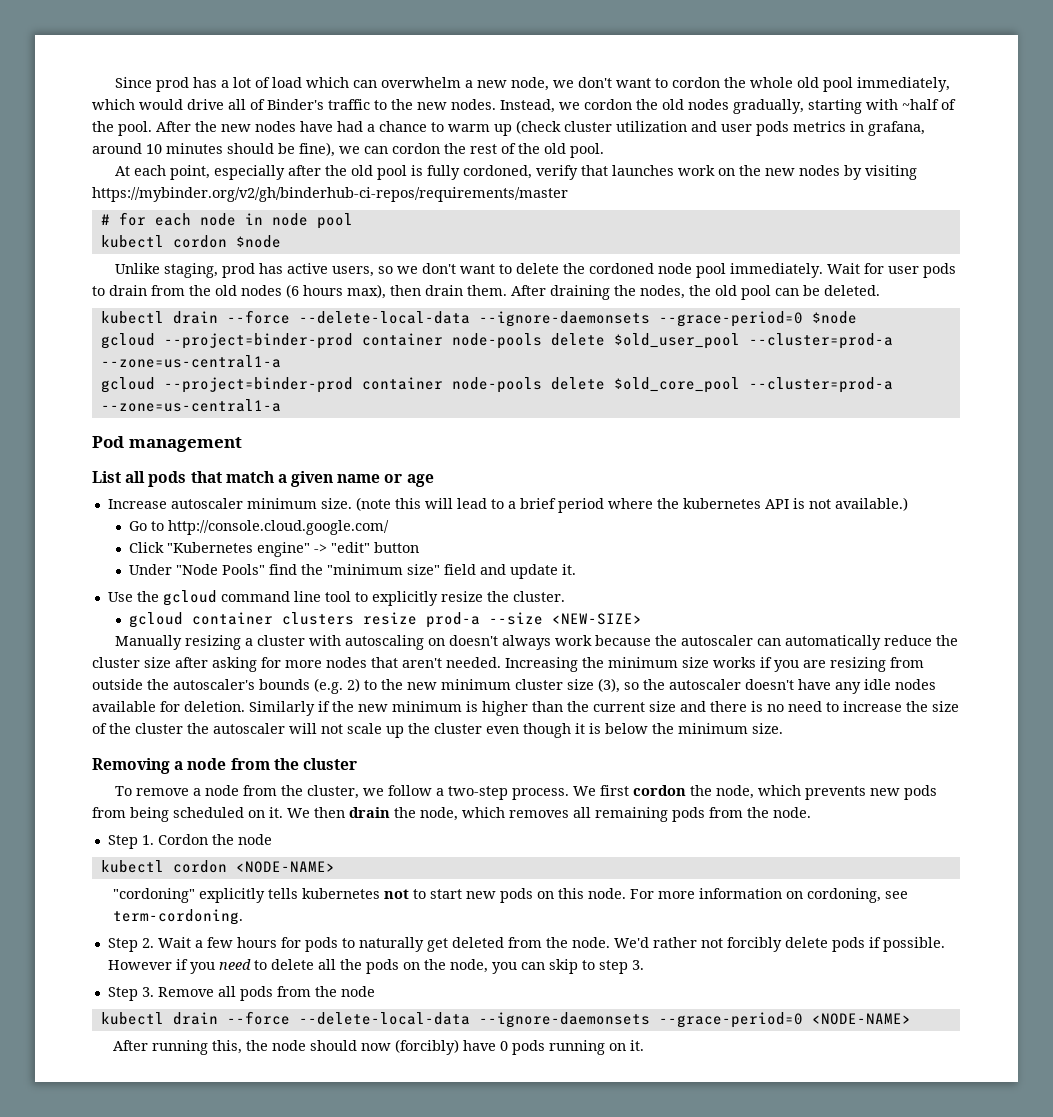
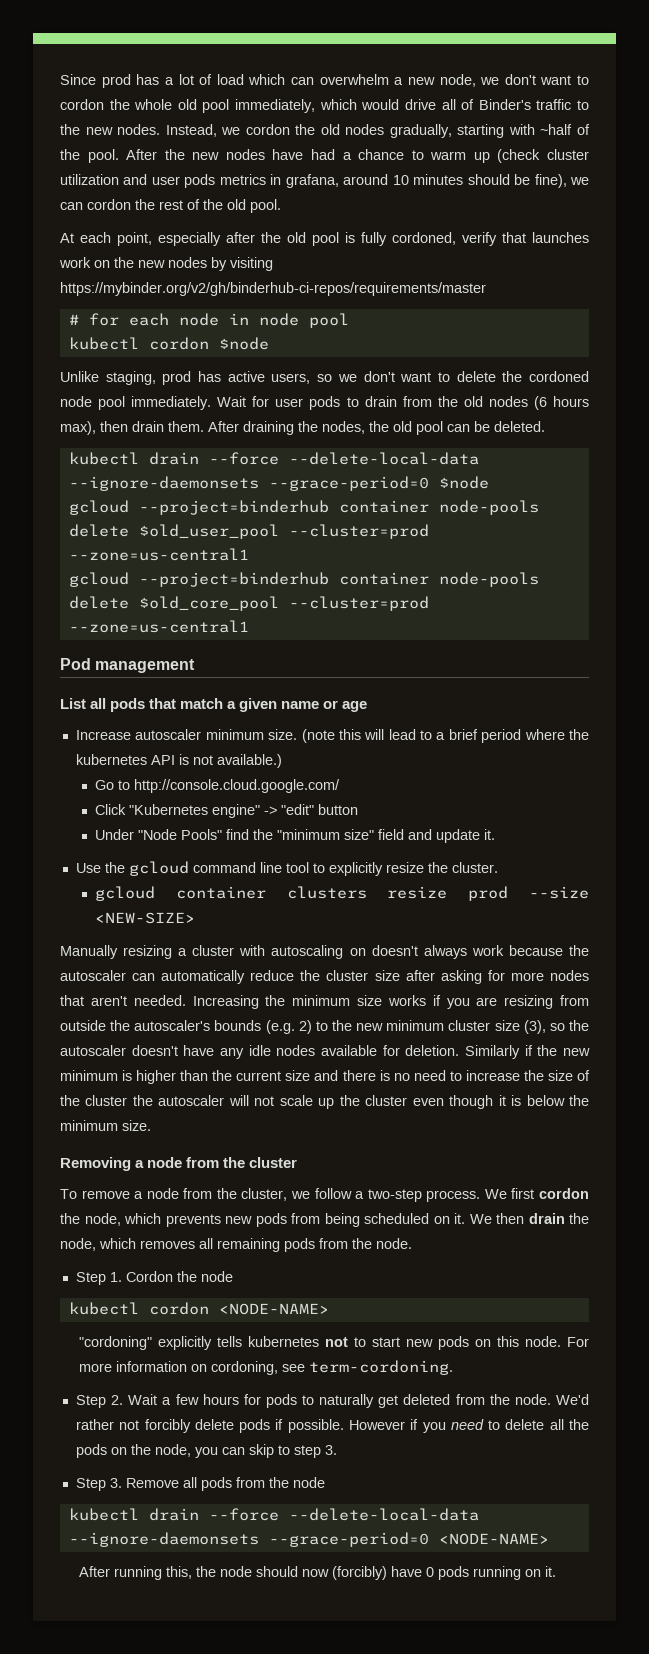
[163,333,353,349] --project=binder-prod -> [138,500,329,515] --project=binderhub
[748,333,893,349] [100,355,281,368] [100,377,353,393] --cluster=prod-a --zone=us-central1-a // gcloud --project=binder-prod -> [288,524,429,539] [68,548,249,561] [68,572,329,587] --cluster=prod --zone=us-central1 // gcloud --project=binderhub
[748,377,893,393] [100,399,281,412] --cluster=prod-a --zone=us-central1-a -> [288,596,429,611] [68,620,249,633] --cluster=prod --zone=us-central1
[426,612,481,628] prod-a -> [468,886,509,901] prod

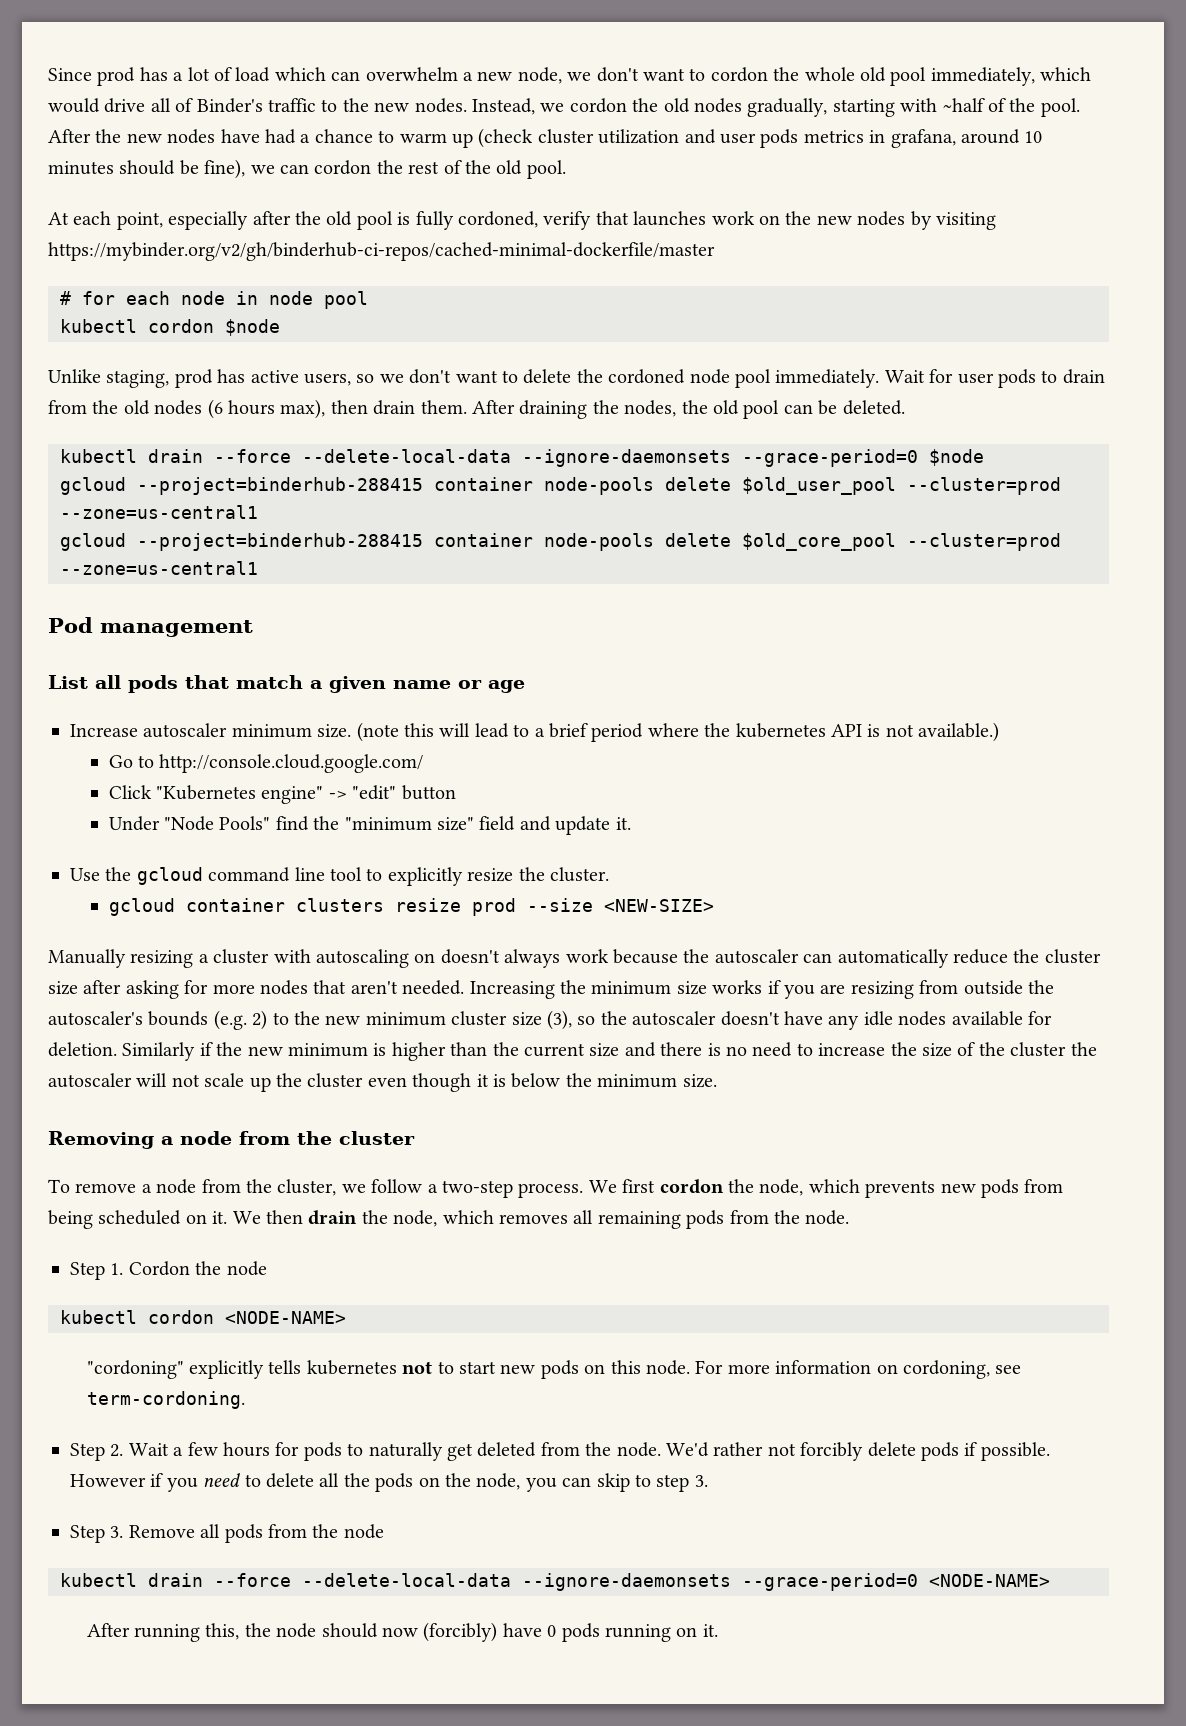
[60,282,486,296] https://mybinder.org/v2/gh/binderhub-ci-repos/requirements/master -> [48,242,715,261] https://mybinder.org/v2/gh/binderhub-ci-repos/cached-minimal-dockerfile/master
[138,500,329,515] --project=binderhub -> [137,477,423,495] --project=binderhub-288415
[138,572,329,587] --project=binderhub -> [137,533,423,551] --project=binderhub-288415

